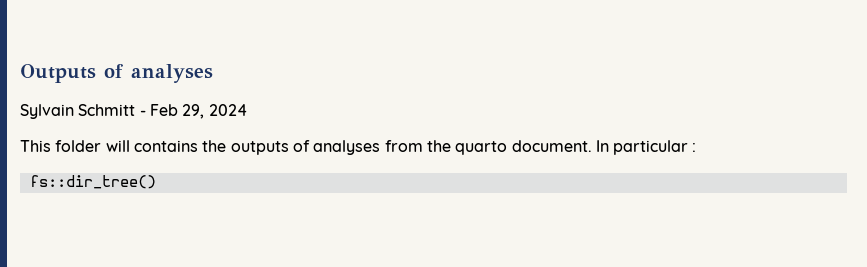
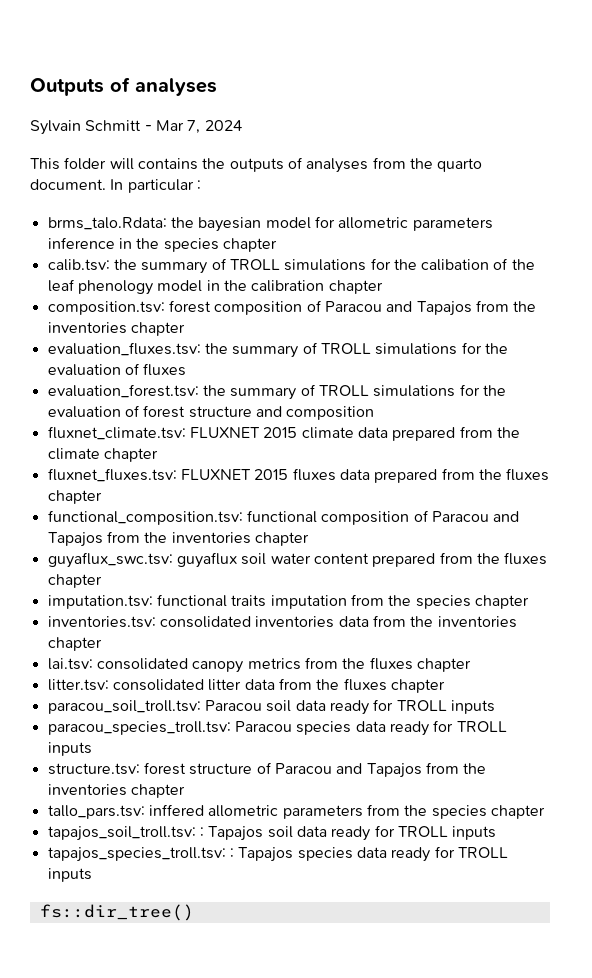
[149,104,205,119] Feb 29, -> [155,120,201,134] Mar 7,
(697, 147) none -> [47,216,493,232] [47,237,277,252] [47,258,535,274] [47,279,383,295] [47,300,537,316] [47,322,185,336] [47,342,508,358] [47,363,187,376] [47,384,506,400] [47,405,375,420] [47,426,520,441] [47,448,158,462] [47,468,550,483] [47,490,102,504] [47,510,520,525] [47,531,309,547] [47,552,548,568] [47,574,102,588] [47,594,529,609] [47,615,517,628] [47,637,102,651] [47,657,471,673] [47,678,445,693] [47,699,495,715] [47,720,507,736] [47,742,92,756] [47,762,487,778] [47,784,185,798] [47,804,545,819] [47,825,497,841] [47,846,508,862] [47,868,92,882] // brms_talo.Rdata: the bayesian model for allometric parameters inference in the species chapter // calib.tsv: the summary of TROLL simulations for the calibation of the leaf phenology model in the calibration chapter // composition.tsv: forest composition of Paracou and Tapajos from the inventories chapter // evaluation_fluxes.tsv: the summary of TROLL simulations for the evaluation of fluxes // evaluation_forest.tsv: the summary of TROLL simulations for the evaluation of forest structure and composition // fluxnet_climate.tsv: FLUXNET 2015 climate data prepared from the climate chapter // fluxnet_fluxes.tsv: FLUXNET 2015 fluxes data prepared from the fluxes chapter // functional_composition.tsv: functional composition of Paracou and Tapajos from the inventories chapter // guyaflux_swc.tsv: guyaflux soil water content prepared from the fluxes chapter // imputation.tsv: functional traits imputation from the species chapter // inventories.tsv: consolidated inventories data from the inventories chapter // lai.tsv: consolidated canopy metrics from the fluxes chapter // litter.tsv: consolidated litter data from the fluxes chapter // paracou_soil_troll.tsv: Paracou soil data ready for TROLL inputs // paracou_species_troll.tsv: Paracou species data ready for TROLL inputs // structure.tsv: forest structure of Paracou and Tapajos from the inventories chapter // tallo_pars.tsv: inffered allometric parameters from the species chapter // tapajos_soil_troll.tsv: : Tapajos soil data ready for TROLL inputs // tapajos_species_troll.tsv: : Tapajos species data ready for TROLL inputs

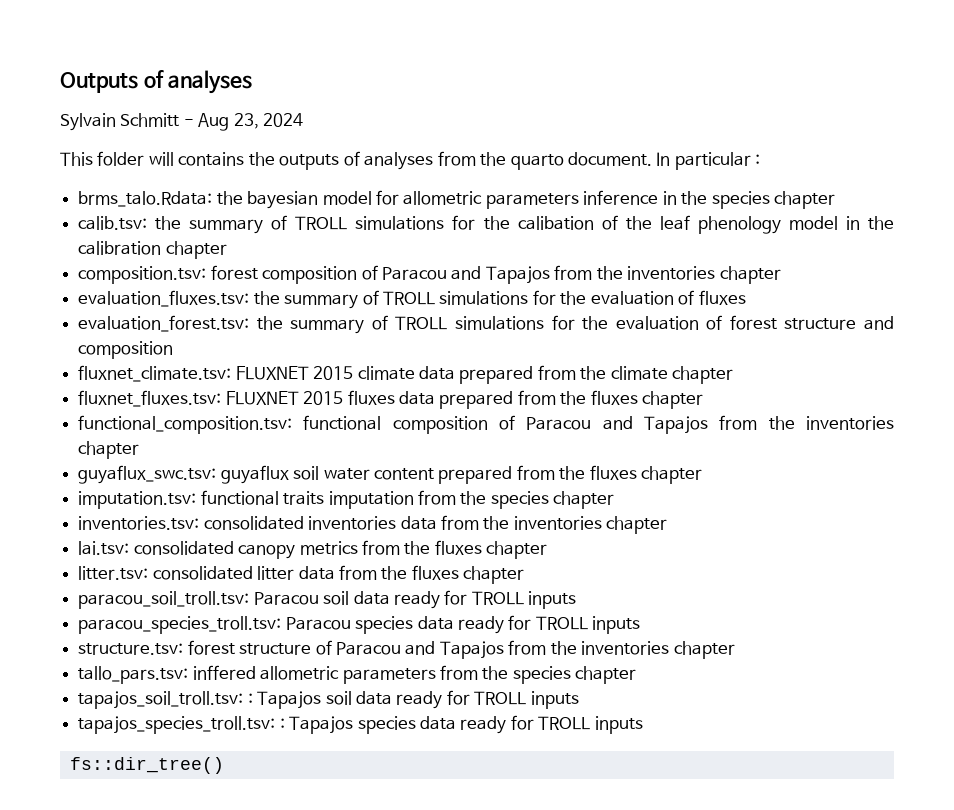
[155,120,201,134] Mar 7, -> [198,113,259,131] Aug 23,

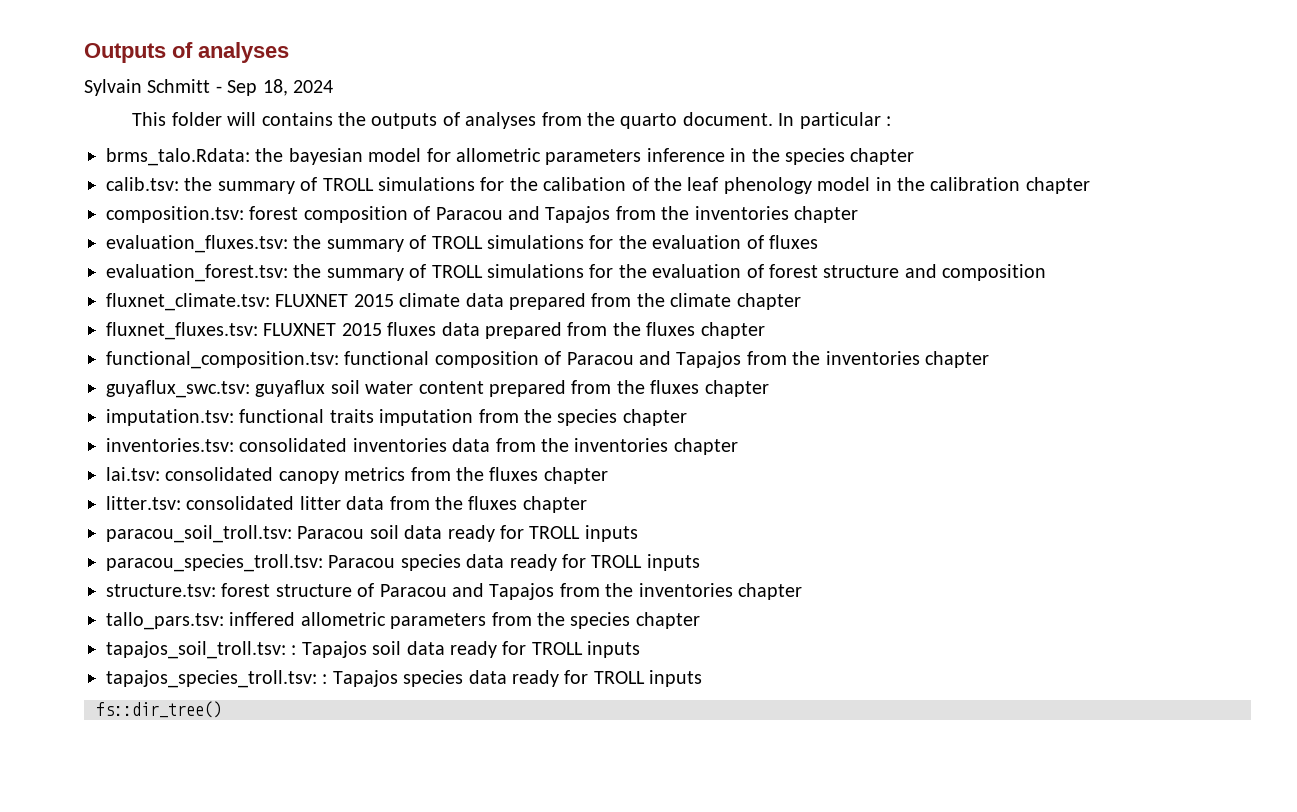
[198,113,259,131] Aug 23, -> [227,79,288,96] Sep 18,

